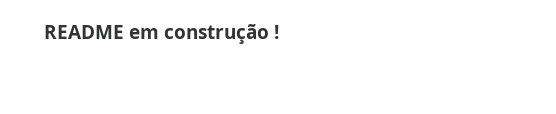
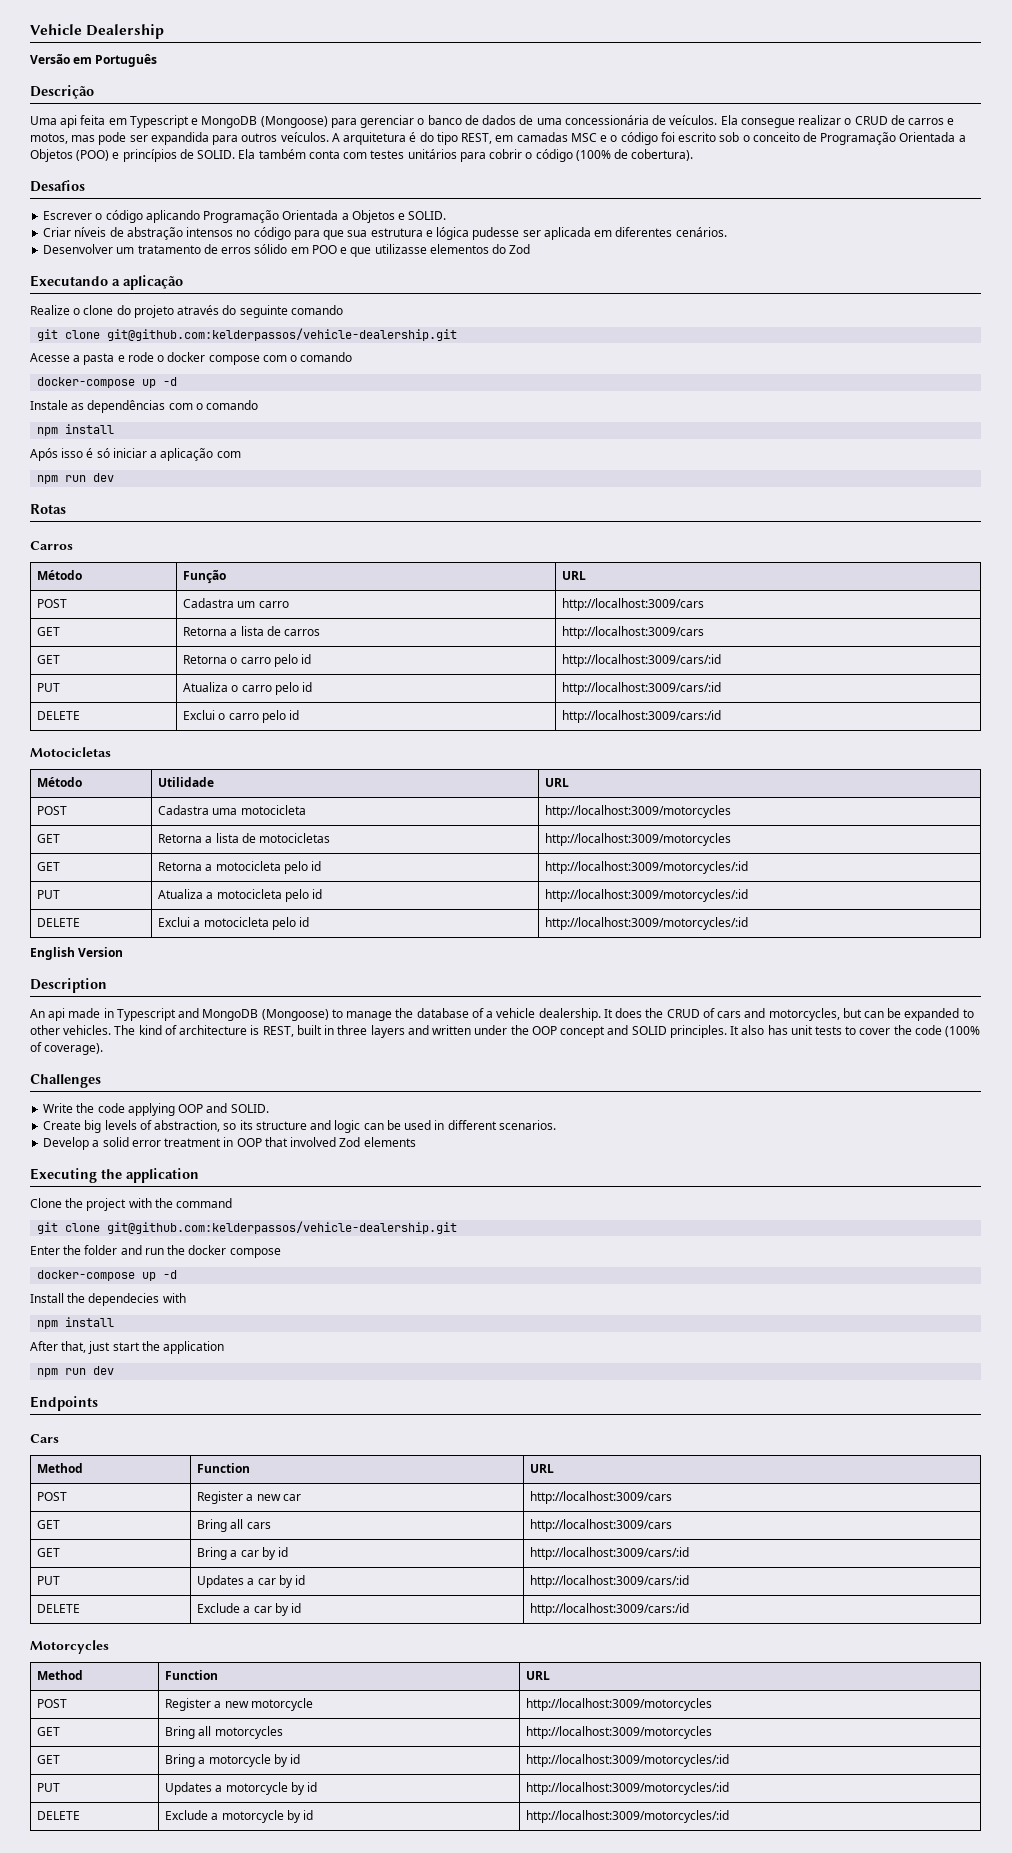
[44,24,280,44] README em construção ! -> [30,24,165,39] [30,54,158,67] [30,85,94,99] [30,115,955,128] [30,132,966,145] [30,149,694,162] [30,180,85,192] [43,210,447,223] [43,227,727,240] [43,244,531,257] [30,275,183,290] [30,305,343,318] [37,328,458,341] [30,352,353,365] [37,377,178,388] [30,400,259,413] [37,424,115,436] [30,448,241,461] [37,473,115,484] [30,504,66,514] [30,541,73,550] [37,570,83,580] [183,570,227,584] [562,571,587,580] [37,599,68,608] [183,598,289,608] [562,598,705,611] [37,627,61,636] [183,626,320,636] [562,626,705,639] [37,655,61,664] [183,654,311,667] [562,654,722,667] [37,683,61,692] [183,682,312,695] [562,682,722,695] [37,711,81,720] [183,710,299,723] [562,710,722,723] [30,747,111,757] [37,777,83,787] [158,777,215,787] [545,778,570,787] [37,806,68,815] [158,805,306,815] [545,805,732,818] [37,834,61,843] [158,833,330,843] [545,833,732,846] [37,862,61,871] [158,861,321,874] [545,861,749,874] [37,890,61,899] [158,889,322,902] [545,889,749,902] [37,918,81,927] [158,917,309,930] [545,917,749,930] [30,947,124,960] [30,978,107,993] [30,1008,974,1021] [30,1025,981,1038] [30,1042,104,1055] [30,1074,101,1088] [43,1103,269,1116] [43,1120,556,1133] [43,1137,416,1150] [30,1168,199,1183] [30,1198,233,1211] [37,1221,458,1234] [30,1245,281,1258] [37,1270,178,1281] [30,1293,186,1306] [37,1317,115,1329] [30,1341,225,1354] [37,1366,115,1377] [30,1396,98,1411] [30,1434,59,1443] [37,1463,84,1473] [197,1463,251,1473] [530,1464,555,1473] [37,1492,68,1501] [197,1491,301,1504] [530,1491,673,1504] [37,1520,61,1529] [197,1519,271,1532] [530,1519,673,1532] [37,1548,61,1557] [197,1547,288,1560] [530,1547,690,1560] [37,1576,61,1585] [197,1575,305,1588] [530,1575,690,1588] [37,1604,81,1613] [197,1603,301,1616] [530,1603,690,1616] [30,1640,109,1654] [37,1670,84,1680] [165,1670,219,1680] [526,1671,551,1680] [37,1699,68,1708] [165,1698,313,1711] [526,1698,713,1711] [37,1727,61,1736] [165,1726,283,1739] [526,1726,713,1739] [37,1755,61,1764] [165,1754,300,1767] [526,1754,730,1767] [37,1783,61,1792] [165,1782,317,1795] [526,1782,730,1795] [37,1811,81,1820] [165,1810,313,1823] [526,1810,730,1823] Vehicle Dealership // Versão em Português // Descrição // Uma api feita em Typescript e MongoDB (Mongoose) para gerenciar o banco de dados de uma concessionária de veículos. Ela consegue realizar o CRUD de carros e motos, mas pode ser expandida para outros veículos. A arquitetura é do tipo REST, em camadas MSC e o código foi escrito sob o conceito de Programação Orientada a Objetos (POO) e princípios de SOLID. Ela também conta com testes unitários para cobrir o código (100% de cobertura). // Desafios // Escrever o código aplicando Programação Orientada a Objetos e SOLID. // Criar níveis de abstração intensos no código para que sua estrutura e lógica pudesse ser aplicada em diferentes cenários. // Desenvolver um tratamento de erros sólido em POO e que utilizasse elementos do Zod // Executando a aplicação // Realize o clone do projeto através do seguinte comando // git clone git@github.com:kelderpassos/vehicle-dealership.git // Acesse a pasta e rode o docker compose com o comando // docker-compose up -d // Instale as dependências com o comando // npm install // Após isso é só iniciar a aplicação com // npm run dev // Rotas // Carros // Método | Função | URL // POST | Cadastra um carro | http://localhost:3009/cars // GET | Retorna a lista de carros | http://localhost:3009/cars // GET | Retorna o carro pelo id | http://localhost:3009/cars/:id // PUT | Atualiza o carro pelo id | http://localhost:3009/cars/:id // DELETE | Exclui o carro pelo id | http://localhost:3009/cars:/id // Motocicletas // Método | Utilidade | URL // POST | Cadastra uma motocicleta | http://localhost:3009/motorcycles // GET | Retorna a lista de motocicletas | http://localhost:3009/motorcycles // GET | Retorna a motocicleta pelo id | http://localhost:3009/motorcycles/:id // PUT | Atualiza a motocicleta pelo id | http://localhost:3009/motorcycles/:id // DELETE | Exclui a motocicleta pelo id | http://localhost:3009/motorcycles/:id // English Version // Description // An api made in Typescript and MongoDB (Mongoose) to manage the database of a vehicle dealership. It does the CRUD of cars and motorcycles, but can be expanded to other vehicles. The kind of architecture is REST, built in three layers and written under the OOP concept and SOLID principles. It also has unit tests to cover the code (100% of coverage). // Challenges // Write the code applying OOP and SOLID. // Create big levels of abstraction, so its structure and logic can be used in different scenarios. // Develop a solid error treatment in OOP that involved Zod elements // Executing the application // Clone the project with the command // git clone git@github.com:kelderpassos/vehicle-dealership.git // Enter the folder and run the docker compose // docker-compose up -d // Install the dependecies with // npm install // After that, just start the application // npm run dev // Endpoints // Cars // Method | Function | URL // POST | Register a new car | http://localhost:3009/cars // GET | Bring all cars | http://localhost:3009/cars // GET | Bring a car by id | http://localhost:3009/cars/:id // PUT | Updates a car by id | http://localhost:3009/cars/:id // DELETE | Exclude a car by id | http://localhost:3009/cars:/id // Motorcycles // Method | Function | URL // POST | Register a new motorcycle | http://localhost:3009/motorcycles // GET | Bring all motorcycles | http://localhost:3009/motorcycles // GET | Bring a motorcycle by id | http://localhost:3009/motorcycles/:id // PUT | Updates a motorcycle by id | http://localhost:3009/motorcycles/:id // DELETE | Exclude a motorcycle by id | http://localhost:3009/motorcycles/:id

